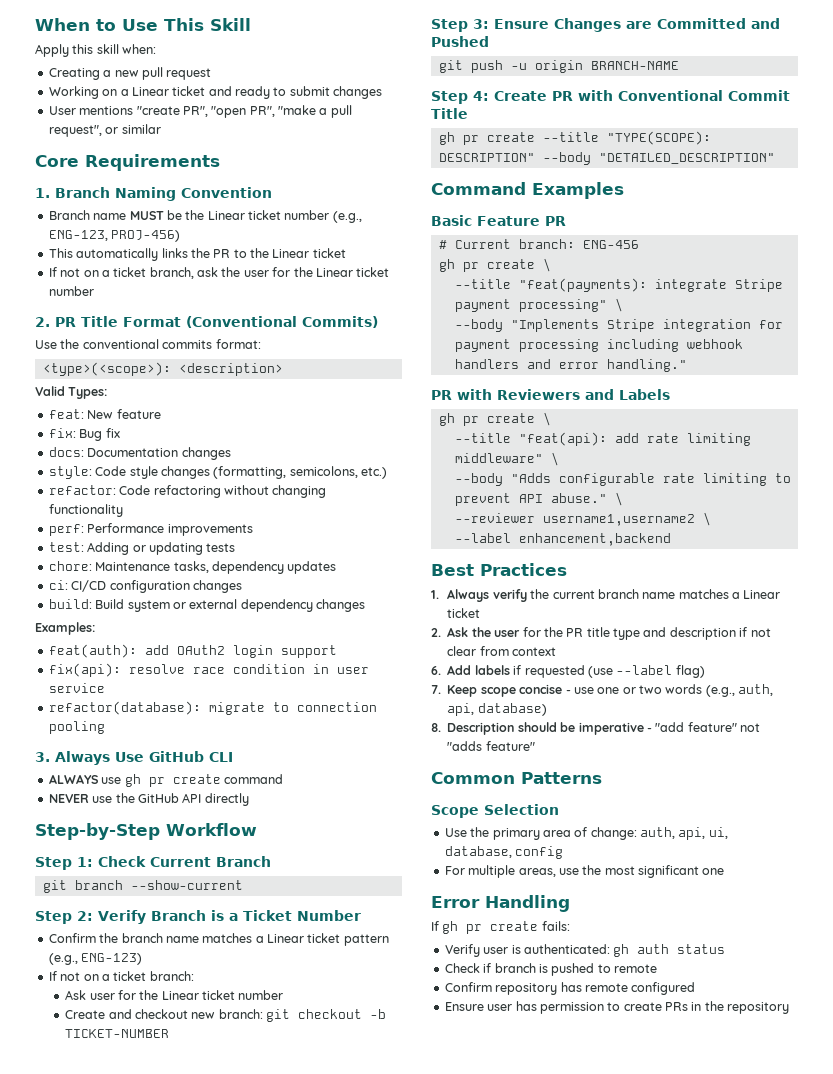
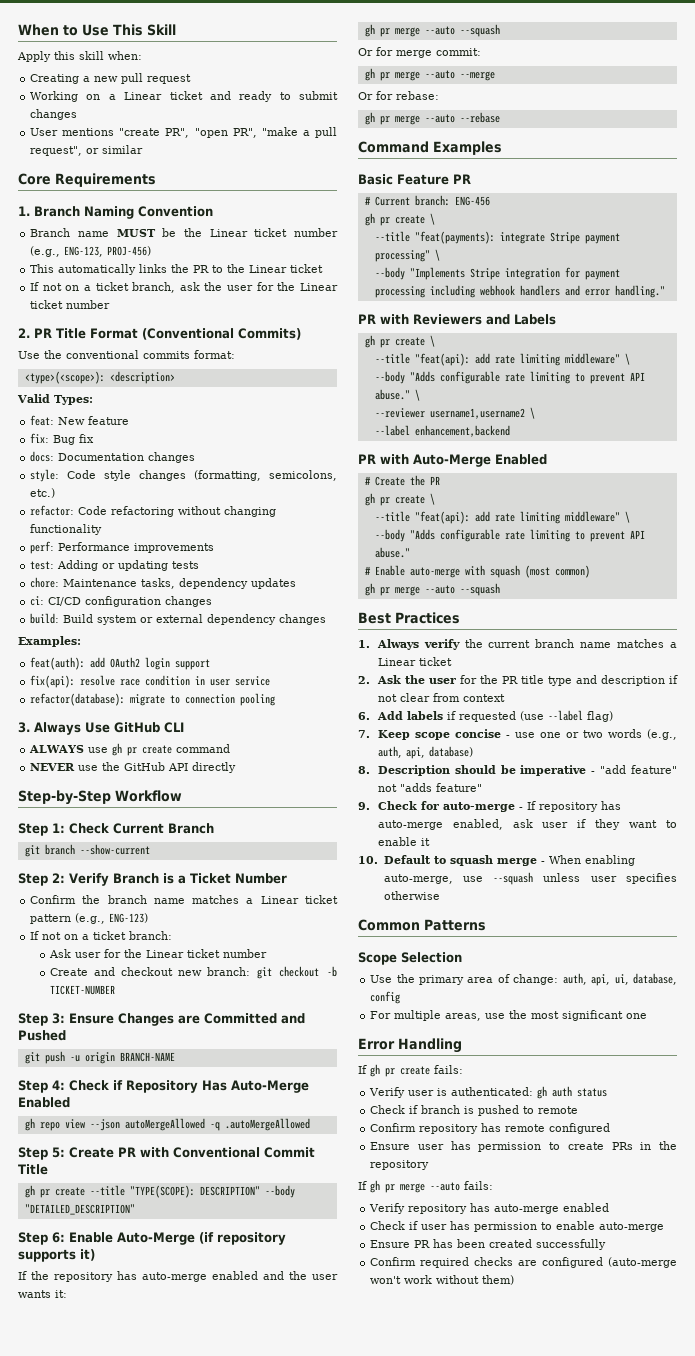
(489, 96) none -> [69,1080,309,1093] [18,1097,70,1108] [24,1118,310,1131] [18,1147,65,1160] Check if Repository Has Auto-Merge Enabled // gh repo view --json autoMergeAllowed -q .autoMergeAllowed // Step 5:
(775, 158) none -> [18,1232,286,1245] [18,1249,95,1262] [18,1271,338,1282] [18,1290,67,1298] [364,24,500,37] [358,47,481,58] [364,68,495,81] [358,91,439,100] [364,112,500,125] // Step 6: Enable Auto-Merge (if repository supports it) // If the repository has auto-merge enabled and the user wants it: // gh pr merge --auto --squash // Or for merge commit: // gh pr merge --auto --merge // Or for rebase: // gh pr merge --auto --rebase
(671, 539) none -> [358,454,547,467] [364,475,440,486] [364,493,435,506] [374,511,630,524] [374,529,645,542] [374,547,410,558] [364,565,590,578] [364,583,500,596] // PR with Auto-Merge Enabled // # Create the PR // gh pr create \ // --title "feat(api): add rate limiting middleware" \ // --body "Adds configurable rate limiting to prevent API abuse." // # Enable auto-merge with squash (most common) // gh pr merge --auto --squash
(535, 746) none -> [358,801,621,812] [377,819,677,830] [377,837,430,846] [358,855,635,866] [383,872,677,885] [383,891,440,900] // 9. Check for auto-merge - If repository has auto-merge enabled, ask user if they want to enable it // 10. Default to squash merge - When enabling auto-merge, use --squash unless user specifies otherwise
(790, 1008) none -> [358,1180,493,1193] [369,1203,610,1214] [370,1221,665,1232] [370,1239,607,1250] [370,1257,677,1268] [370,1275,515,1285] // If gh pr merge --auto fails: // Verify repository has auto-merge enabled // Check if user has permission to enable auto-merge // Ensure PR has been created successfully // Confirm required checks are configured (auto-merge won't work without them)

